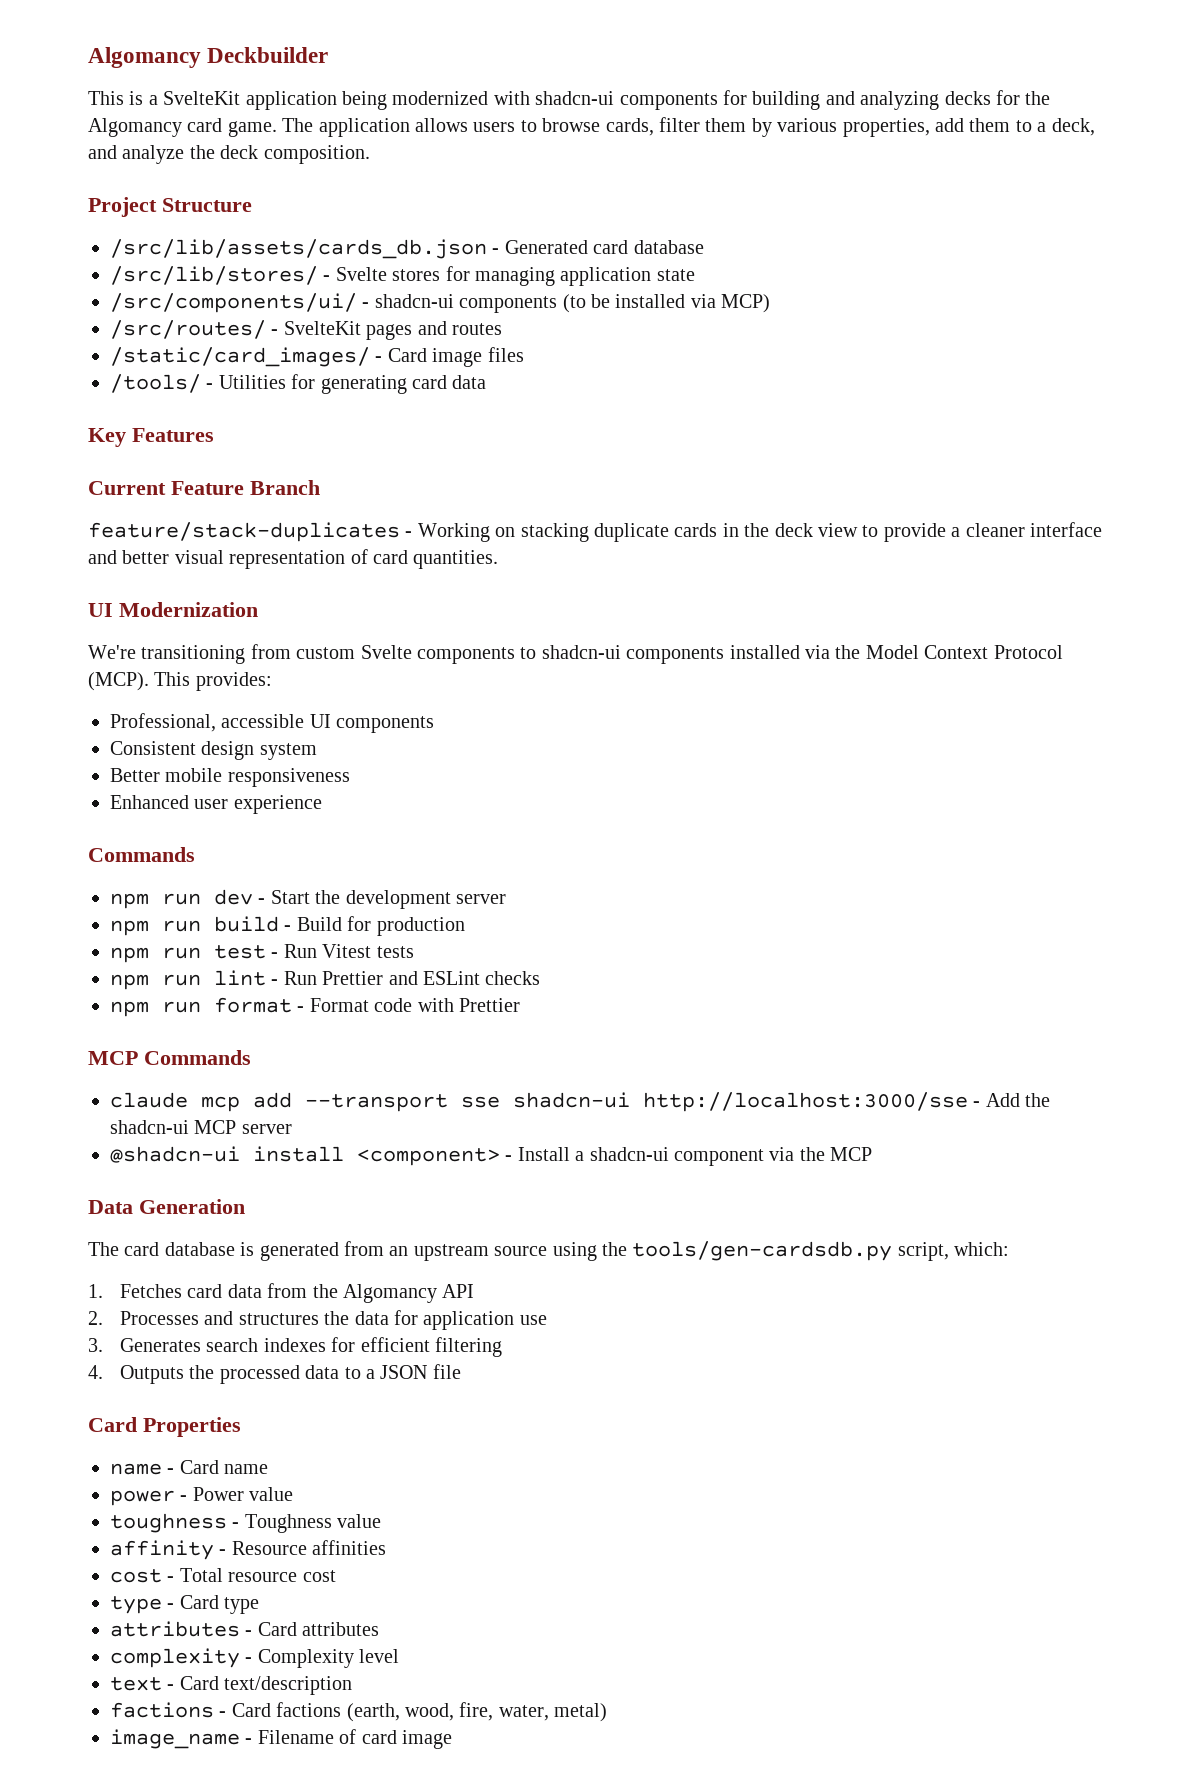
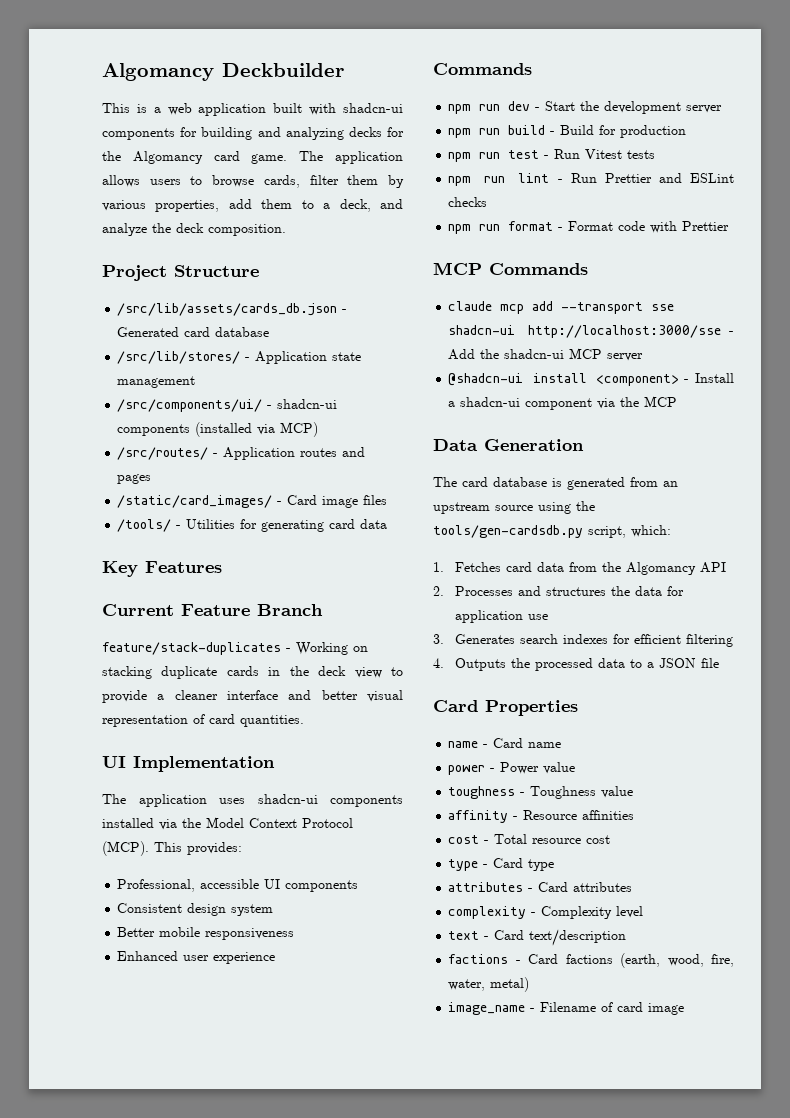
[163,91,489,110] SvelteKit application being modernized -> [167,103,303,116] web application built
[335,266,652,286] Svelte stores for managing application -> [255,351,328,364] Application
(695, 275) none -> [117,376,196,388] management
[562,294,686,313] (to be installed -> [195,422,253,437] (installed
[283,321,361,335] SvelteKit -> [223,447,366,460] Application routes and
[417,321,502,335] and routes -> (152, 479) none
[119,602,258,617] [88,644,537,664] Modernization // We're transitioning from custom Svelte components to -> [133,756,275,772] [102,794,245,807] Implementation // The application uses

